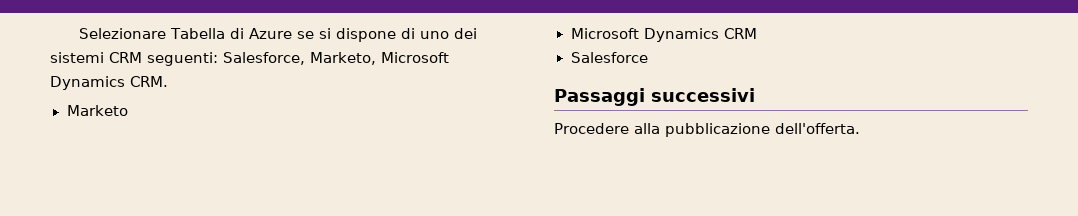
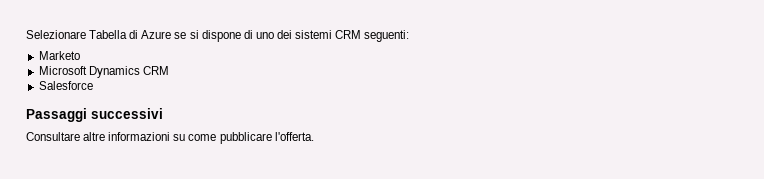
[223,52,449,65] [50,76,168,90] Salesforce, Marketo, Microsoft Dynamics CRM. -> (410, 36) none
[554,123,860,137] Procedere alla pubblicazione dell'offerta. -> [26,132,314,144] Consultare altre informazioni su come pubblicare l'offerta.

